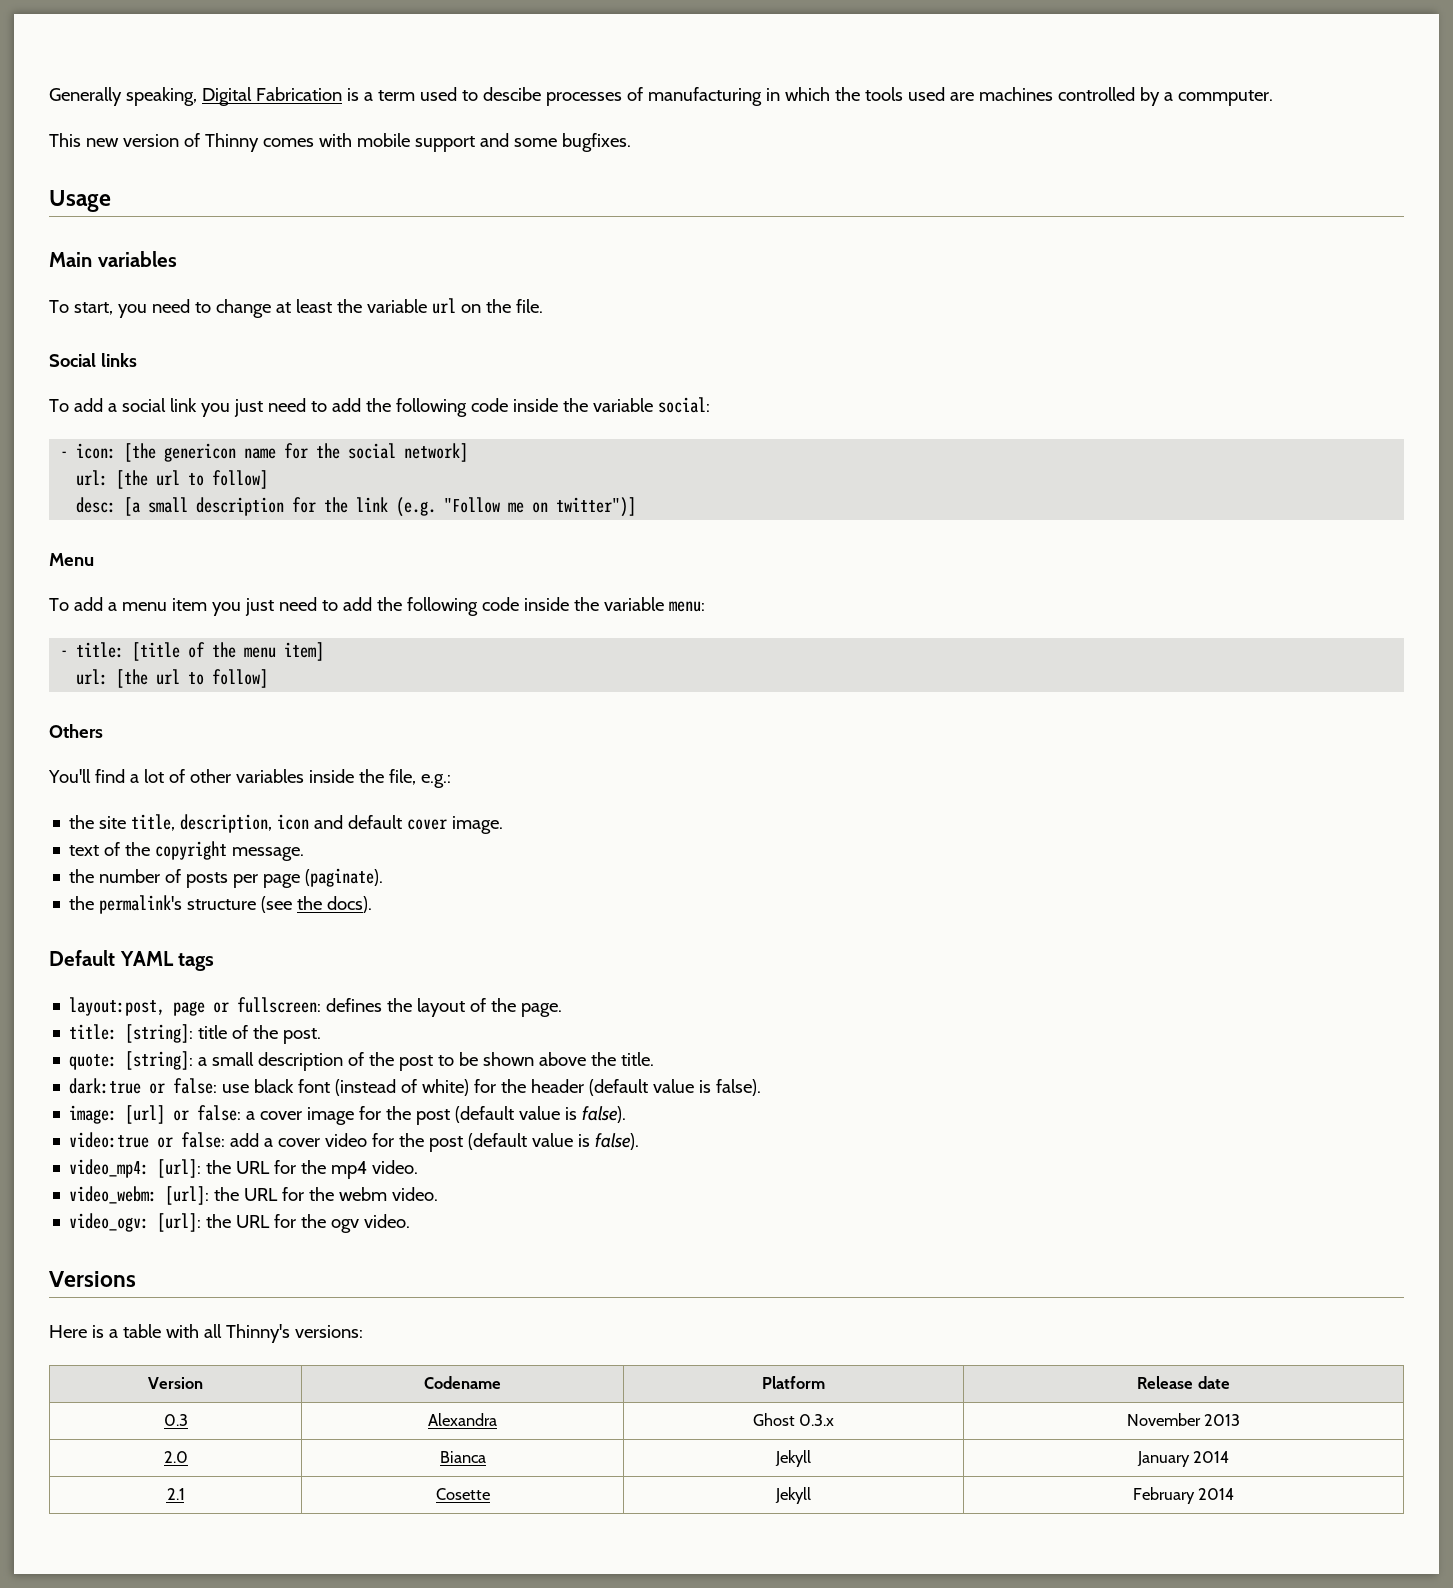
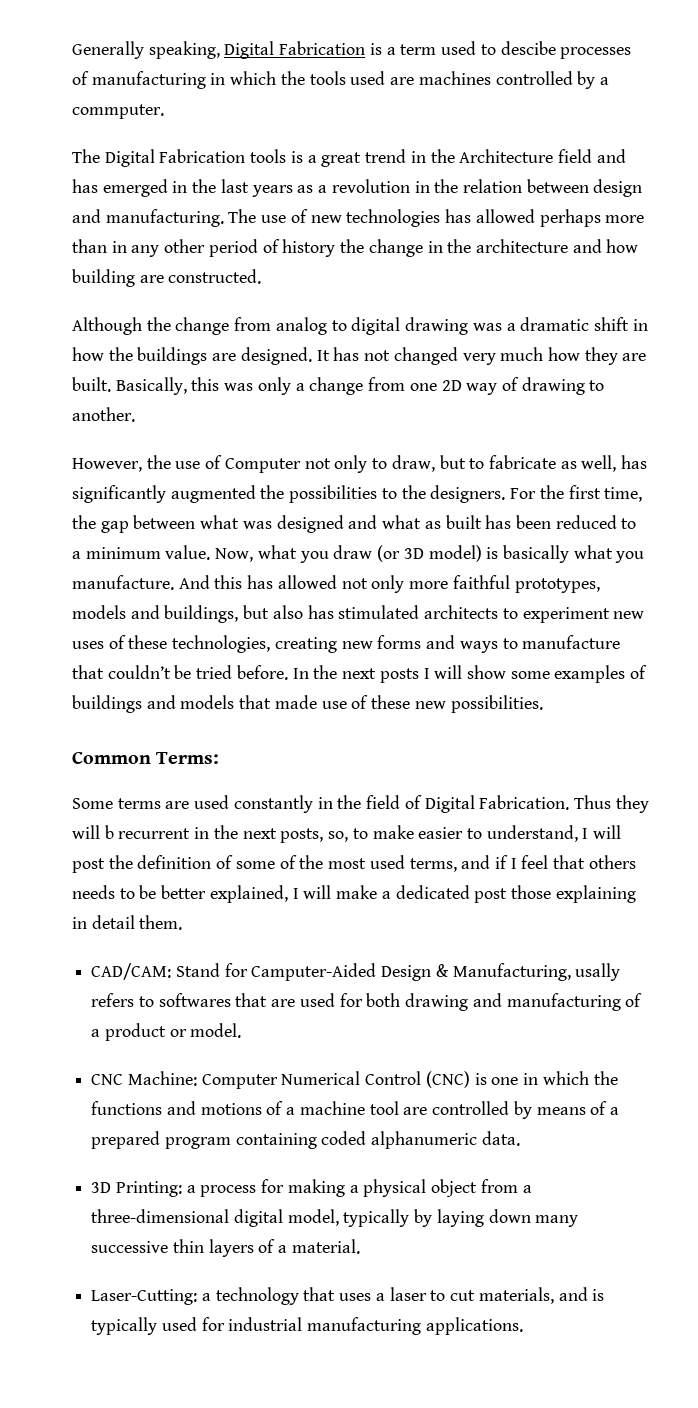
[49,133,631,152] [49,190,111,212] [49,251,177,267] [49,298,543,318] [49,353,137,367] [49,397,710,417] [60,443,469,462] [76,470,269,489] [76,497,637,517] [49,553,94,566] [49,597,705,616] [60,642,325,661] [76,669,269,688] [49,724,103,738] [48,769,451,788] [69,814,504,834] [69,841,305,861] [69,868,384,888] [69,895,373,914] [49,950,215,971] [69,997,563,1017] [69,1024,322,1044] [69,1051,655,1071] [69,1078,762,1096] [69,1105,627,1125] [69,1132,640,1152] [69,1159,419,1179] [69,1186,439,1205] [69,1213,411,1233] [49,1271,136,1287] [49,1324,363,1343] [148,1377,203,1389] [424,1376,501,1389] [761,1376,825,1389] [1137,1376,1230,1389] [163,1414,188,1426] [428,1413,497,1426] [752,1413,835,1426] [1126,1413,1241,1426] [163,1451,188,1463] [439,1451,486,1463] [774,1450,811,1467] [1136,1451,1230,1467] [166,1488,185,1500] [435,1488,490,1500] [774,1487,811,1504] [1132,1487,1235,1504] This new version of Thinny comes with mobile support and some bugfixes. // Usage // Main variables // To start, you need to change at least the variable url on the file. // Social links // To add a social link you just need to add the following code inside the variable social: // - icon: [the genericon name for the social network] // url: [the url to follow] // desc: [a small description for the link (e.g. "Follow me on twitter")] // Menu // To add a menu item you just need to add the following code inside the variable menu: // - title: [title of the menu item] // url: [the url to follow] // Others // You'll find a lot of other variables inside the file, e.g.: // the site title, description, icon and default cover image. // text of the copyright message. // the number of posts per page (paginate). // the permalink's structure (see the docs). // Default YAML tags // layout:post, page or fullscreen: defines the layout of the page. // title: [string]: title of the post. // quote: [string]: a small description of the post to be shown above the title. // dark:true or false: use black font (instead of white) for the header (default value is false). // image: [url] or false: a cover image for the post (default value is false). // video:true or false: add a cover video for the post (default value is false). // video_mp4: [url]: the URL for the mp4 video. // video_webm: [url]: the URL for the webm video. // video_ogv: [url]: the URL for the ogv video. // Versions // Here is a table with all Thinny's versions: // Version | Codename | Platform | Release date // 0.3 | Alexandra | Ghost 0.3.x | November 2013 // 2.0 | Bianca | Jekyll | January 2014 // 2.1 | Cosette | Jekyll | February 2014 -> [72,149,626,167] [72,179,643,197] [72,209,645,227] [72,239,639,257] [72,269,262,287] [72,317,648,335] [72,347,647,365] [72,377,605,395] [72,407,135,422] [72,455,648,473] [72,485,643,503] [72,515,637,533] [72,545,645,563] [72,575,600,593] [72,605,645,623] [72,635,621,653] [72,665,648,683] [72,695,543,713] [72,751,220,764] [72,795,649,813] [72,825,622,843] [72,855,636,873] [72,885,636,903] [72,915,183,930] [91,963,621,981] [91,993,643,1011] [91,1023,242,1041] [91,1071,618,1089] [91,1101,619,1119] [91,1131,520,1149] [91,1179,532,1197] [91,1209,579,1227] [91,1239,360,1257] [91,1287,605,1305] [91,1317,523,1335] The Digital Fabrication tools is a great trend in the Architecture field and has emerged in the last years as a revolution in the relation between design and manufacturing. The use of new technologies has allowed perhaps more than in any other period of history the change in the architecture and how building are constructed. // Although the change from analog to digital drawing was a dramatic shift in how the buildings are designed. It has not changed very much how they are built. Basically, this was only a change from one 2D way of drawing to another. // However, the use of Computer not only to draw, but to fabricate as well, has significantly augmented the possibilities to the designers. For the first time, the gap between what was designed and what as built has been reduced to a minimum value. Now, what you draw (or 3D model) is basically what you manufacture. And this has allowed not only more faithful prototypes, models and buildings, but also has stimulated architects to experiment new uses of these technologies, creating new forms and ways to manufacture that couldn’t be tried before. In the next posts I will show some examples of buildings and models that made use of these new possibilities. // Common Terms: // Some terms are used constantly in the field of Digital Fabrication. Thus they will b recurrent in the next posts, so, to make easier to understand, I will post the definition of some of the most used terms, and if I feel that others needs to be better explained, I will make a dedicated post those explaining in detail them. // CAD/CAM: Stand for Camputer-Aided Design & Manufacturing, usally refers to softwares that are used for both drawing and manufacturing of a product or model. // CNC Machine: Computer Numerical Control (CNC) is one in which the functions and motions of a machine tool are controlled by means of a prepared program containing coded alphanumeric data. // 3D Printing: a process for making a physical object from a three-dimensional digital model, typically by laying down many successive thin layers of a material. // Laser-Cutting: a technology that uses a laser to cut materials, and is typically used for industrial manufacturing applications.

